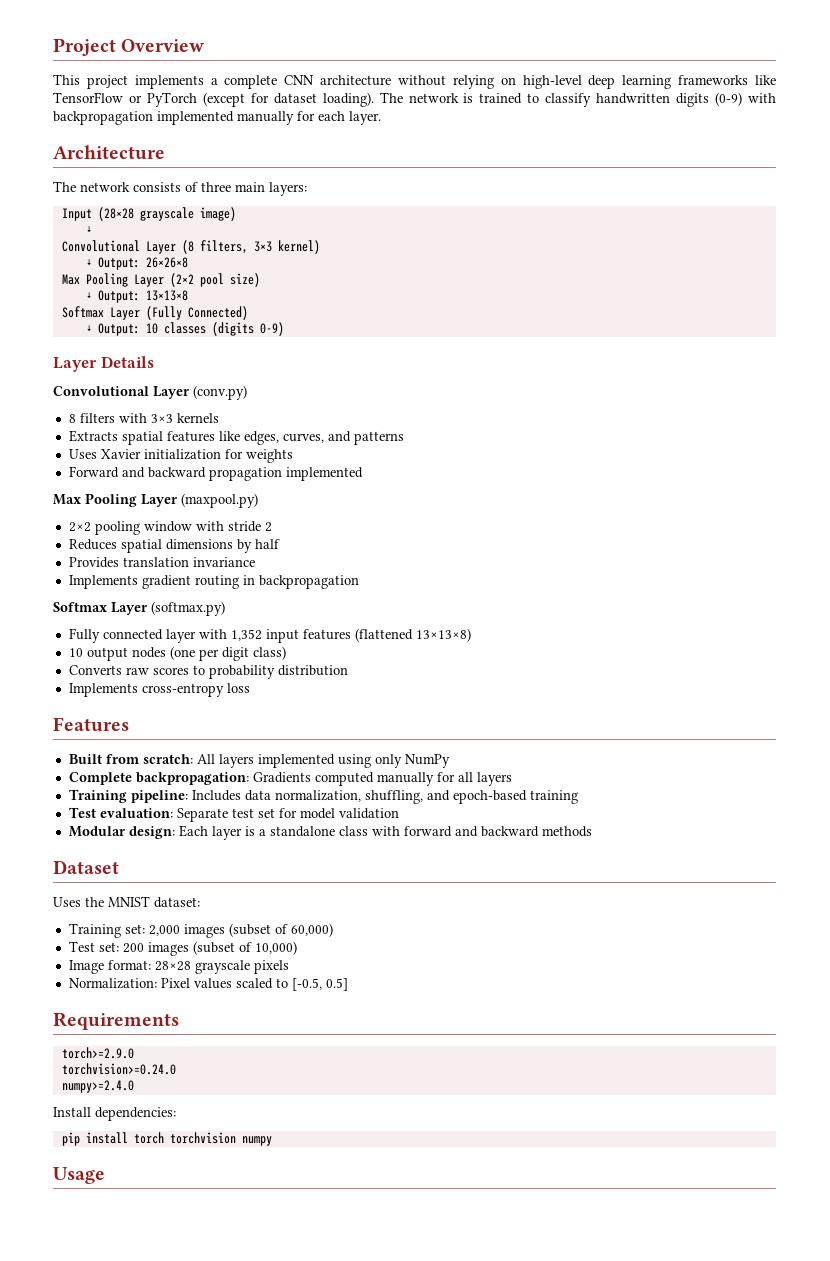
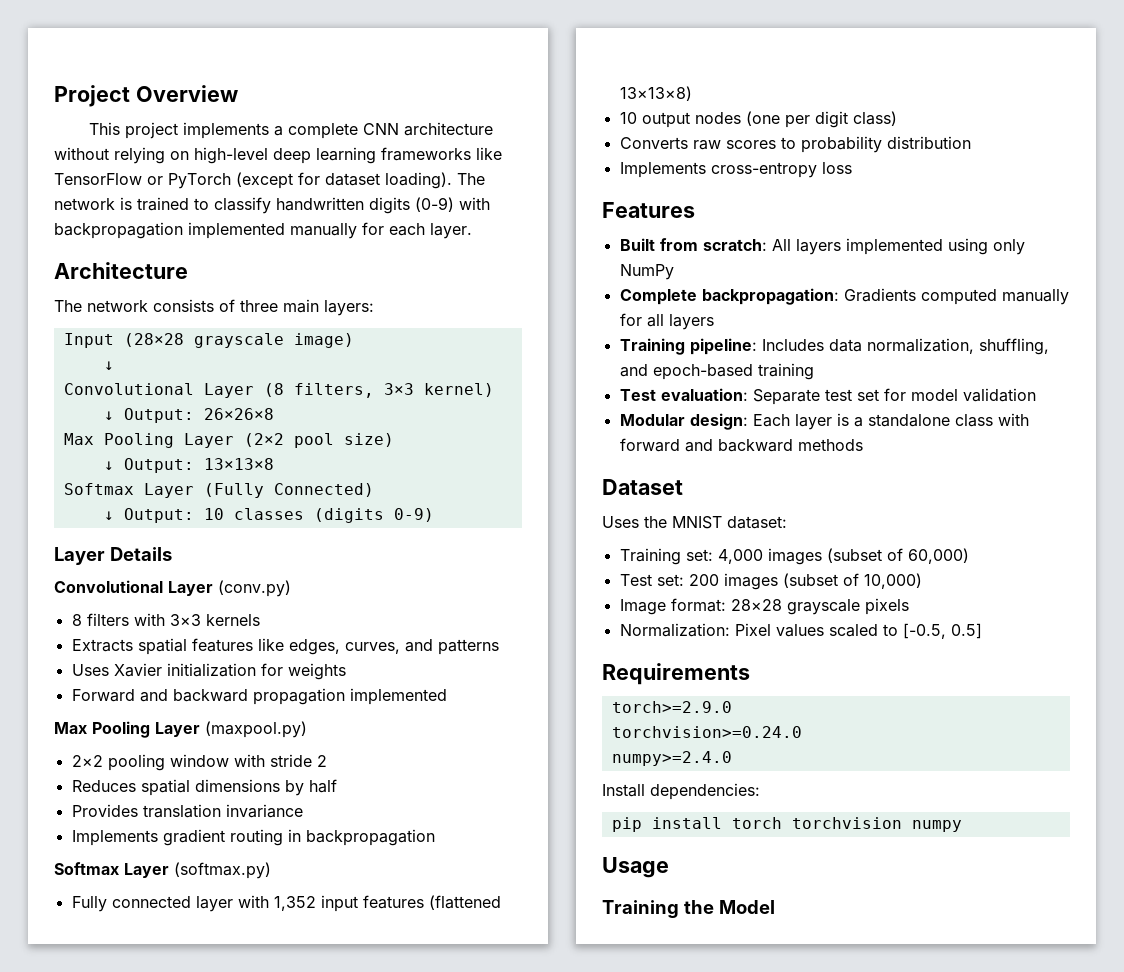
[148,925,180,936] 2,000 -> [717,549,763,564] 4,000
(105, 1175) none -> [602,900,775,918] // Training the Model

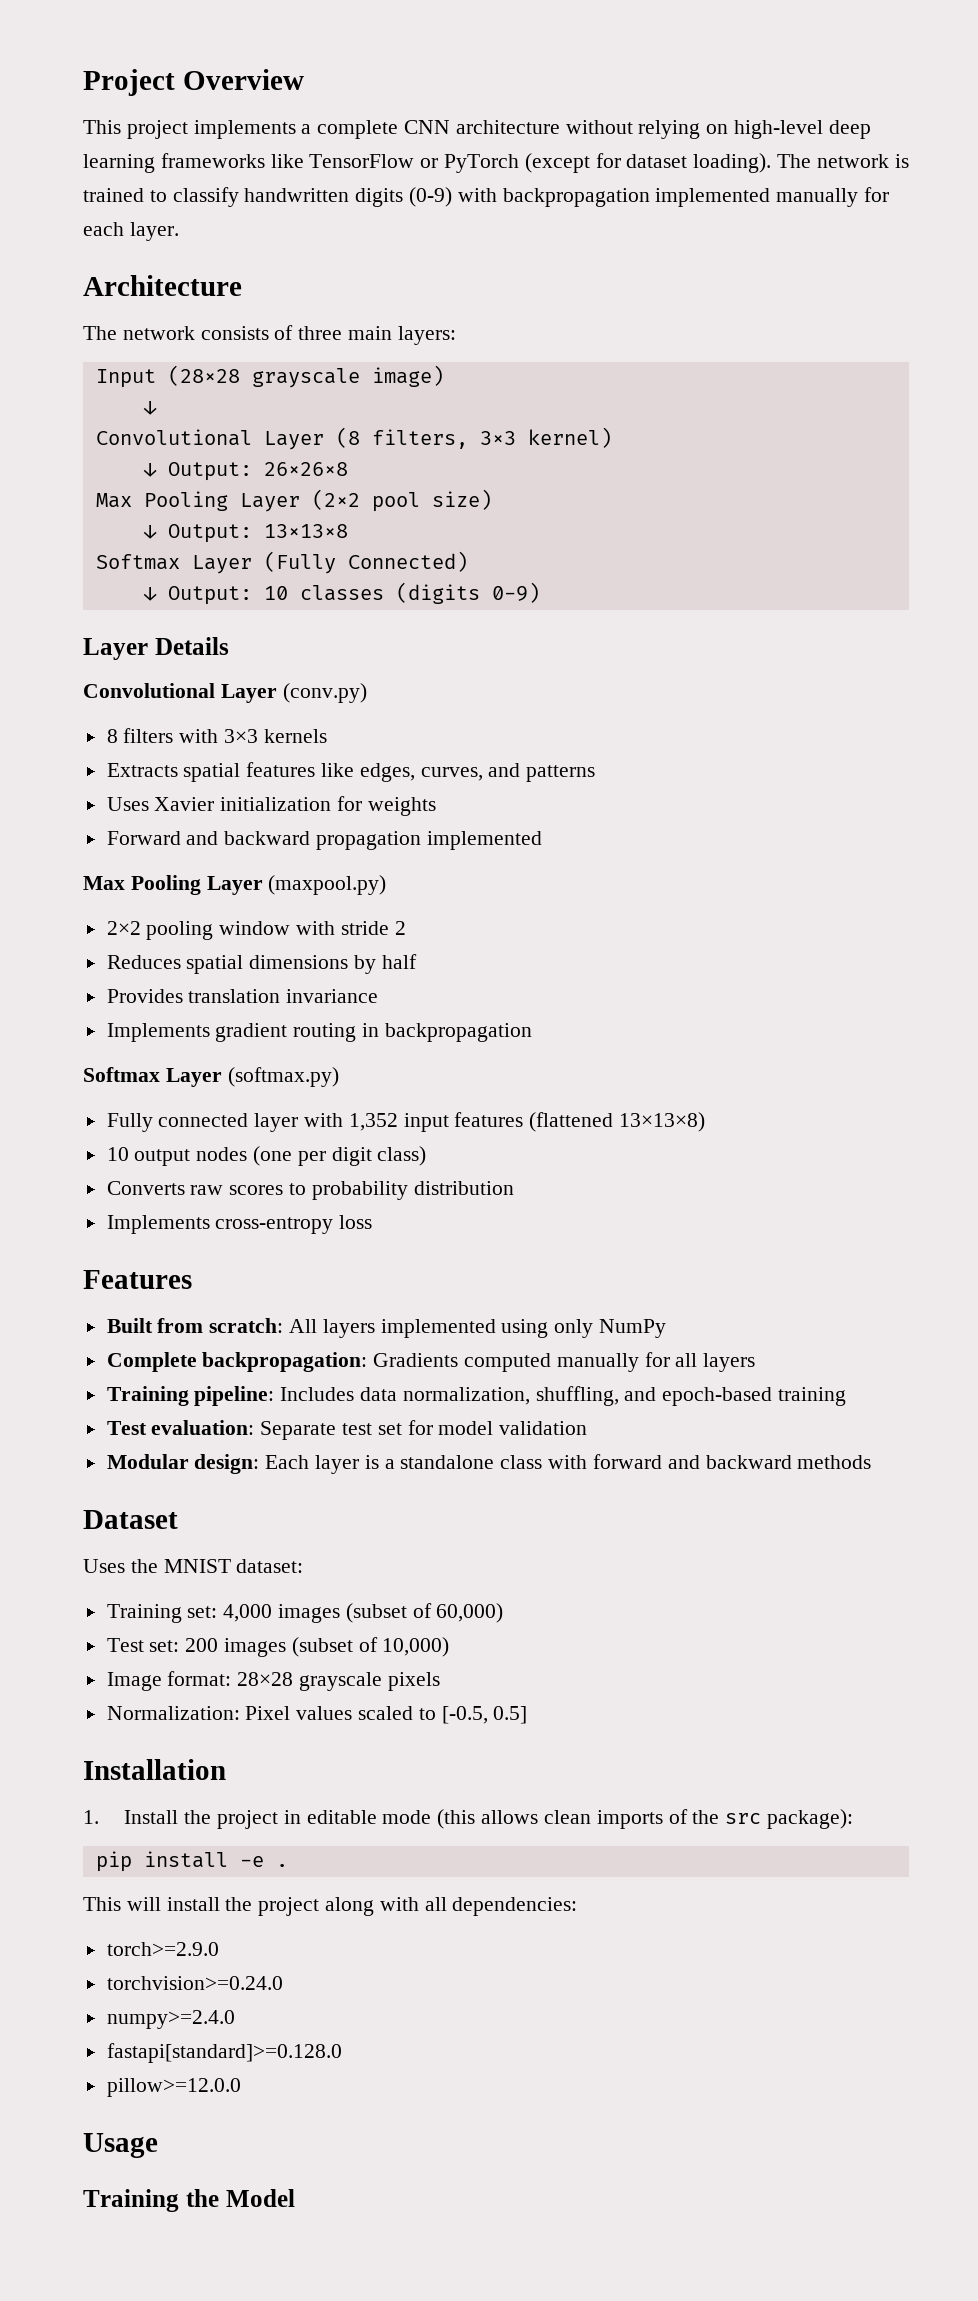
[602,663,750,685] [611,701,732,713] [611,726,802,738] [611,751,732,766] [602,783,760,800] [611,817,962,832] Requirements // torch>=2.9.0 // torchvision>=0.24.0 // numpy>=2.4.0 // Install dependencies: // pip install torch torchvision numpy -> [83,1759,226,1780] [83,1809,853,1829] [95,1851,288,1872] [83,1897,578,1916] [106,1942,219,1956] [106,1976,283,1990] [106,2010,235,2029] [106,2043,342,2063] [106,2078,241,2097] Installation // 1. Install the project in editable mode (this allows clean imports of the src package): // pip install -e . // This will install the project along with all dependencies: // torch>=2.9.0 // torchvision>=0.24.0 // numpy>=2.4.0 // fastapi[standard]>=0.128.0 // pillow>=12.0.0

